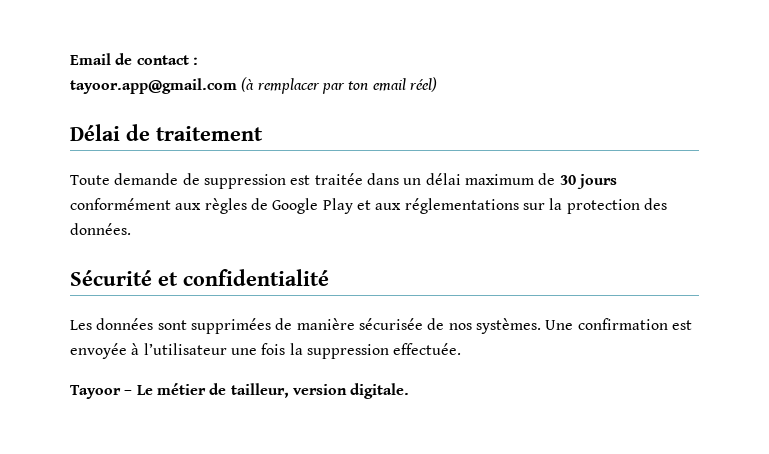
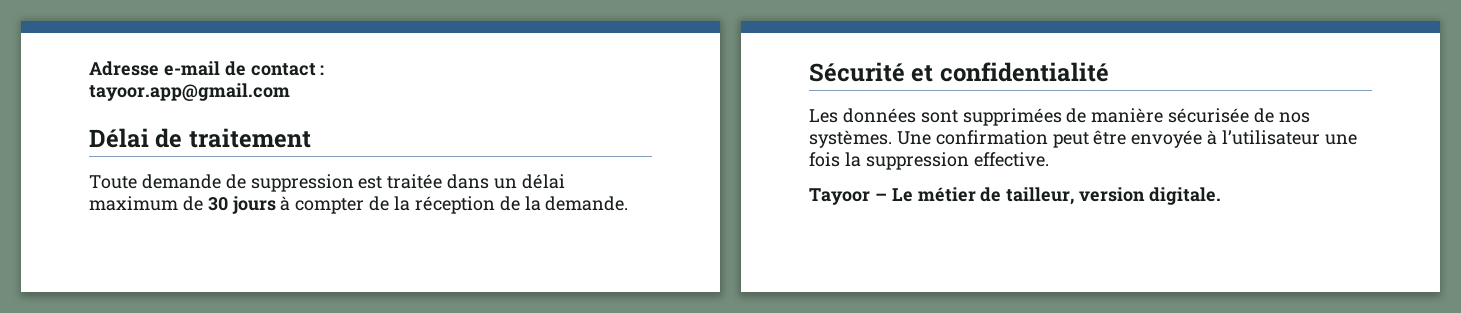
[70,53,111,65] Email -> [89,61,220,76] Adresse e-mail
[241,77,437,94] (à remplacer par ton email réel) -> (290, 92) none
[70,198,667,214] [70,223,131,235] conformément aux règles de Google Play et aux réglementations sur la protection des données. -> [280,196,629,214] à compter de la réception de la demande.
[671,320,692,330] est -> [1052,130,1127,148] peut être
[393,343,462,355] effectuée. -> [973,152,1049,167] effective.

